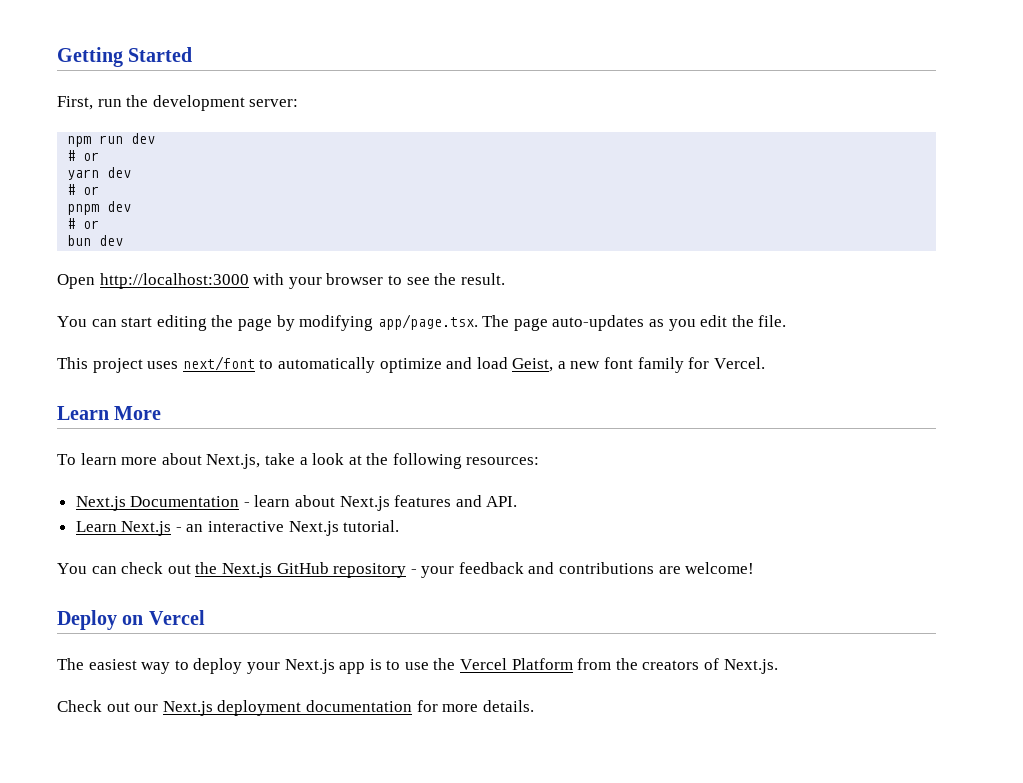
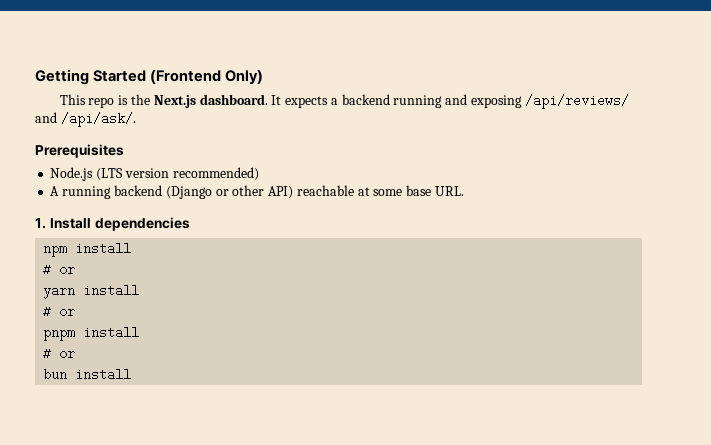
[57,95,299,111] // First, run the development server: -> [150,69,264,84] [59,94,629,109] [35,112,136,127] [35,144,124,158] [50,167,259,181] [50,185,464,199] [35,217,190,231] (Frontend Only) // This repo is the Next.js dashboard. It expects a backend running and exposing /api/reviews/ and /api/ask/. // Prerequisites // Node.js (LTS version recommended) // A running backend (Django or other API) reachable at some base URL. // 1. Install dependencies
[99,133,156,144] run dev -> [75,242,132,255] install
[107,167,132,178] dev -> [83,284,140,297] install
[107,201,132,212] dev -> [83,326,140,339] install
[99,235,124,246] [57,273,505,289] [57,314,787,331] [57,356,765,373] [57,406,162,420] [57,453,540,469] [75,495,518,511] [75,520,400,536] [57,562,755,578] [57,610,205,630] [57,658,778,674] [57,700,534,716] dev // Open http://localhost:3000 with your browser to see the result. // You can start editing the page by modifying app/page.tsx. The page auto-updates as you edit the file. // This project uses next/font to automatically optimize and load Geist, a new font family for Vercel. // Learn More // To learn more about Next.js, take a look at the following resources: // Next.js Documentation - learn about Next.js features and API. // Learn Next.js - an interactive Next.js tutorial. // You can check out the Next.js GitHub repository - your feedback and contributions are welcome! // Deploy on Vercel // The easiest way to deploy your Next.js app is to use the Vercel Platform from the creators of Next.js. // Check out our Next.js deployment documentation for more details. -> [75,368,132,381] install

